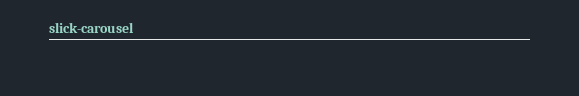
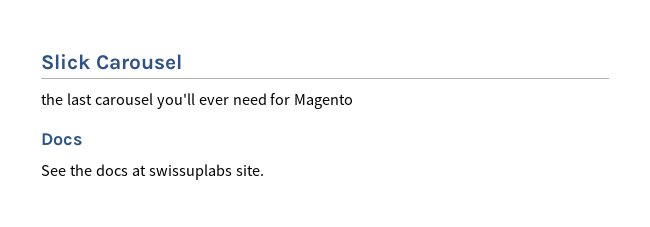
[49,22,134,33] slick-carousel -> [41,54,182,70] [41,93,354,109] [41,133,83,146] [41,164,264,180] Slick Carousel // the last carousel you'll ever need for Magento // Docs // See the docs at swissuplabs site.

